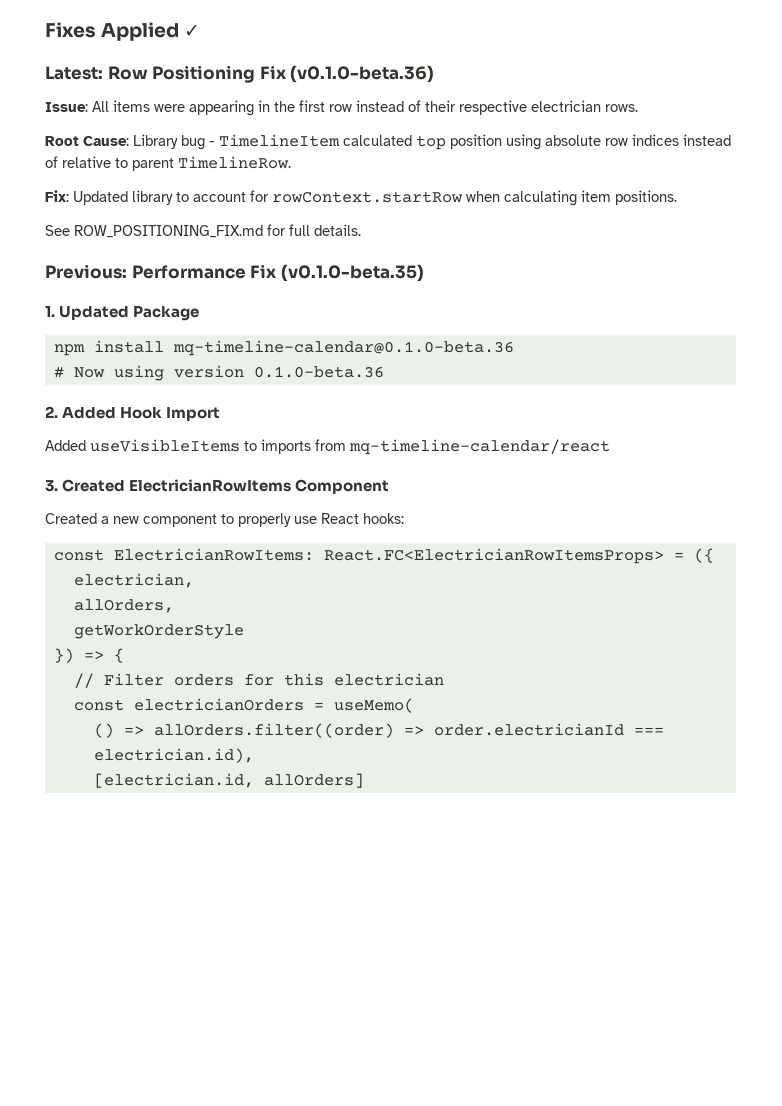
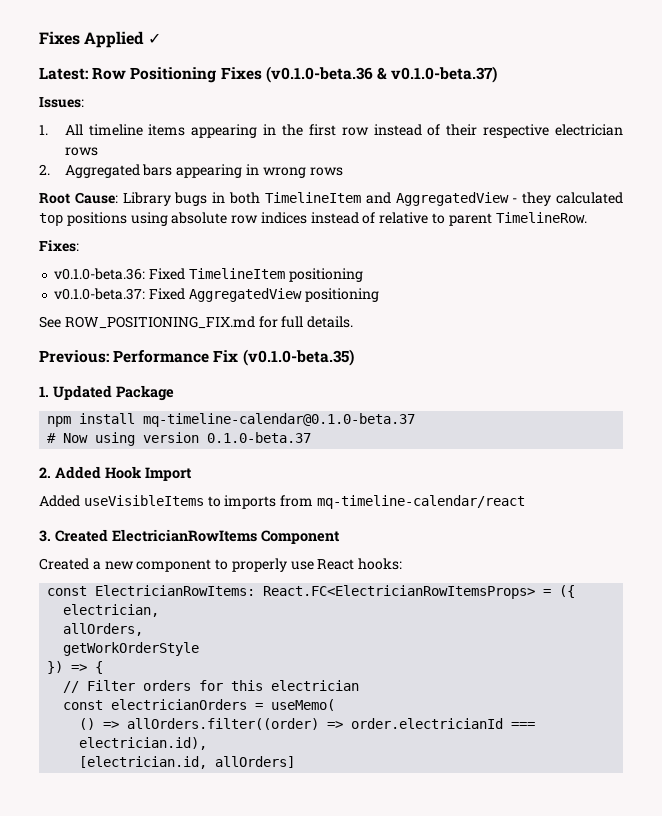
[259,65,435,83] [45,100,185,112] Fix (v0.1.0-beta.36) // Issue: All items were -> [220,66,498,83] [39,97,84,108] [39,124,186,136] Fixes (v0.1.0-beta.36 & v0.1.0-beta.37) // Issues: // 1. All timeline items
[605,104,638,112] [45,134,340,150] rows. // Root Cause: Library bug - TimelineItem -> [64,147,98,156] [39,164,343,178] [39,192,552,206] rows // 2. Aggregated bars appearing in wrong rows // Root Cause: Library bugs in both TimelineItem and AggregatedView - they
[450,134,502,149] position -> [66,212,127,226] positions
[45,190,677,206] Fix: Updated library to account for rowContext.startRow when calculating item positions. -> [39,240,79,252] [54,268,363,282] [54,288,379,302] Fixes: // v0.1.0-beta.36: Fixed TimelineItem positioning // v0.1.0-beta.37: Fixed AggregatedView positioning
[172,340,514,356] mq-timeline-calendar@0.1.0-beta.36 -> [143,413,416,427] mq-timeline-calendar@0.1.0-beta.37
[253,366,384,378] 0.1.0-beta.36 -> [207,432,312,443] 0.1.0-beta.37

